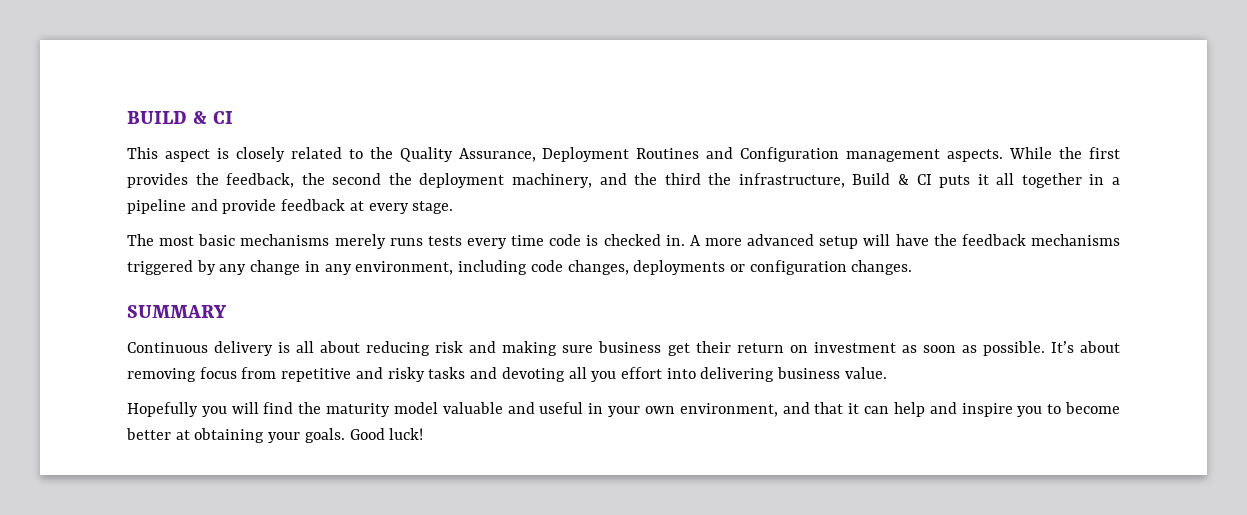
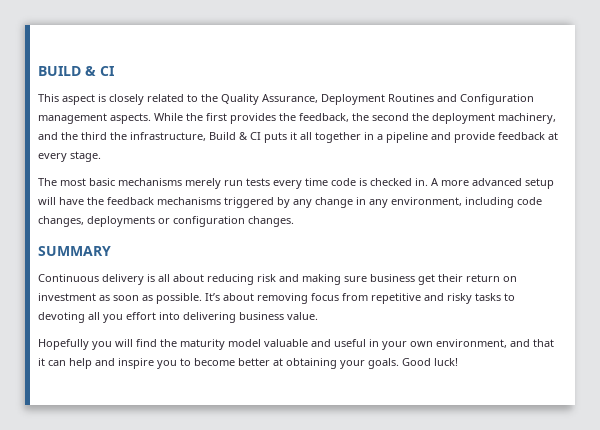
[389,238,423,246] runs -> [224,180,243,186] run
[470,367,498,379] and -> [504,293,515,301] to

